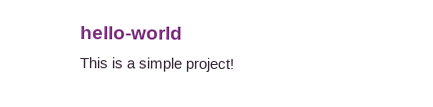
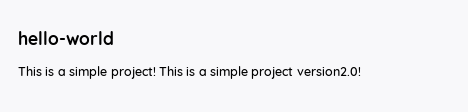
(235, 65) none -> [158,66,361,79] This is a simple project version2.0!

